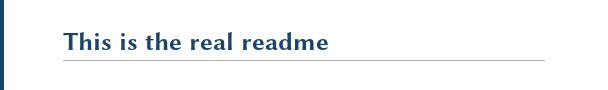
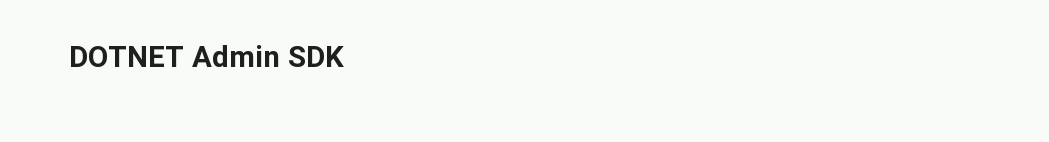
[63,32,329,50] This is the real readme -> [69,45,344,67] DOTNET Admin SDK

